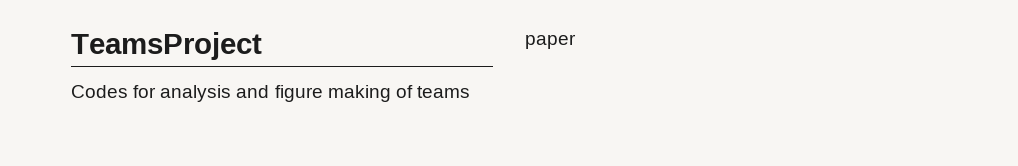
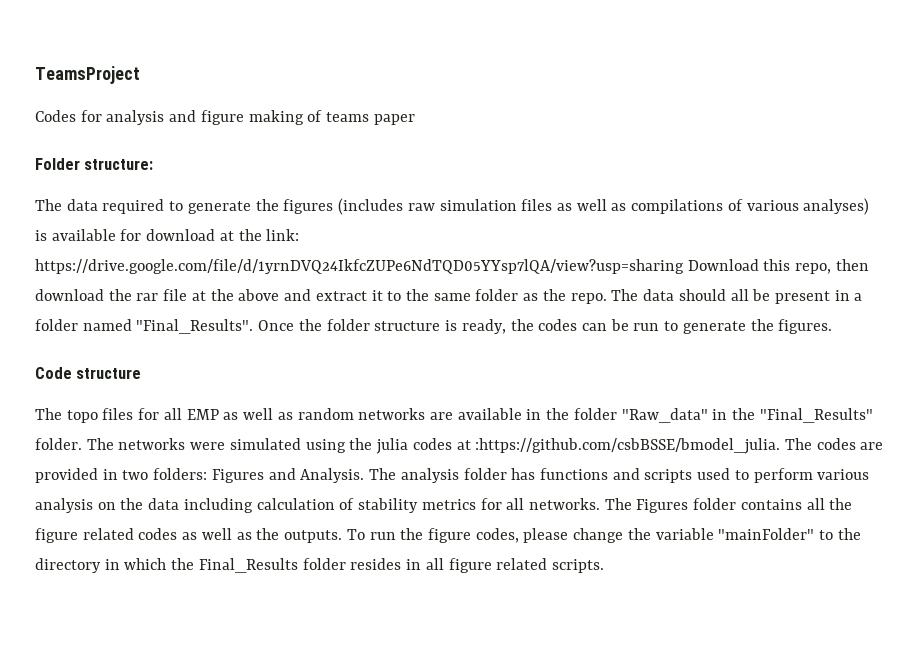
(576, 41) none -> [35,158,154,170] [35,198,870,215] [35,229,300,241] [35,259,869,274] [35,289,863,304] [35,319,833,334] [35,367,142,379] [35,408,873,423] [35,438,884,454] [35,468,870,483] [35,498,853,513] [35,528,861,543] [35,558,604,573] // Folder structure: // The data required to generate the figures (includes raw simulation files as well as compilations of various analyses) is available for download at the link: https://drive.google.com/file/d/1yrnDVQ24IkfcZUPe6NdTQD05YYsp7lQA/view?usp=sharing Download this repo, then download the rar file at the above and extract it to the same folder as the repo. The data should all be present in a folder named "Final_Results". Once the folder structure is ready, the codes can be run to generate the figures. // Code structure // The topo files for all EMP as well as random networks are available in the folder "Raw_data" in the "Final_Results" folder. The networks were simulated using the julia codes at :https://github.com/csbBSSE/bmodel_julia. The codes are provided in two folders: Figures and Analysis. The analysis folder has functions and scripts used to perform various analysis on the data including calculation of stability metrics for all networks. The Figures folder contains all the figure related codes as well as the outputs. To run the figure codes, please change the variable "mainFolder" to the directory in which the Final_Results folder resides in all figure related scripts.

